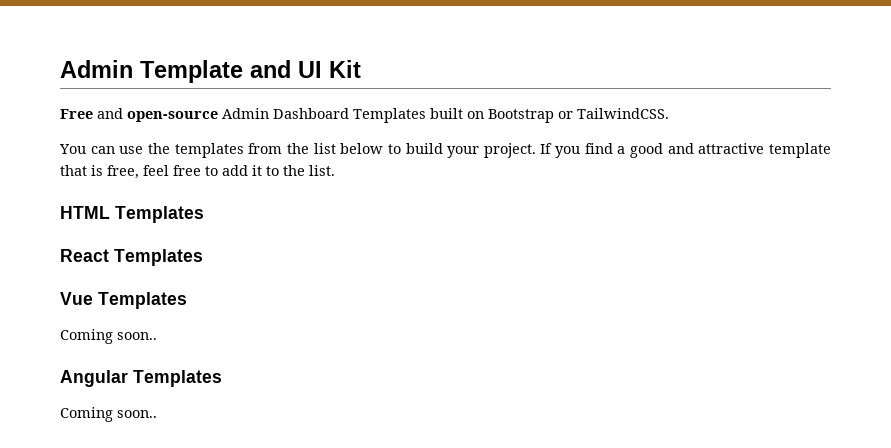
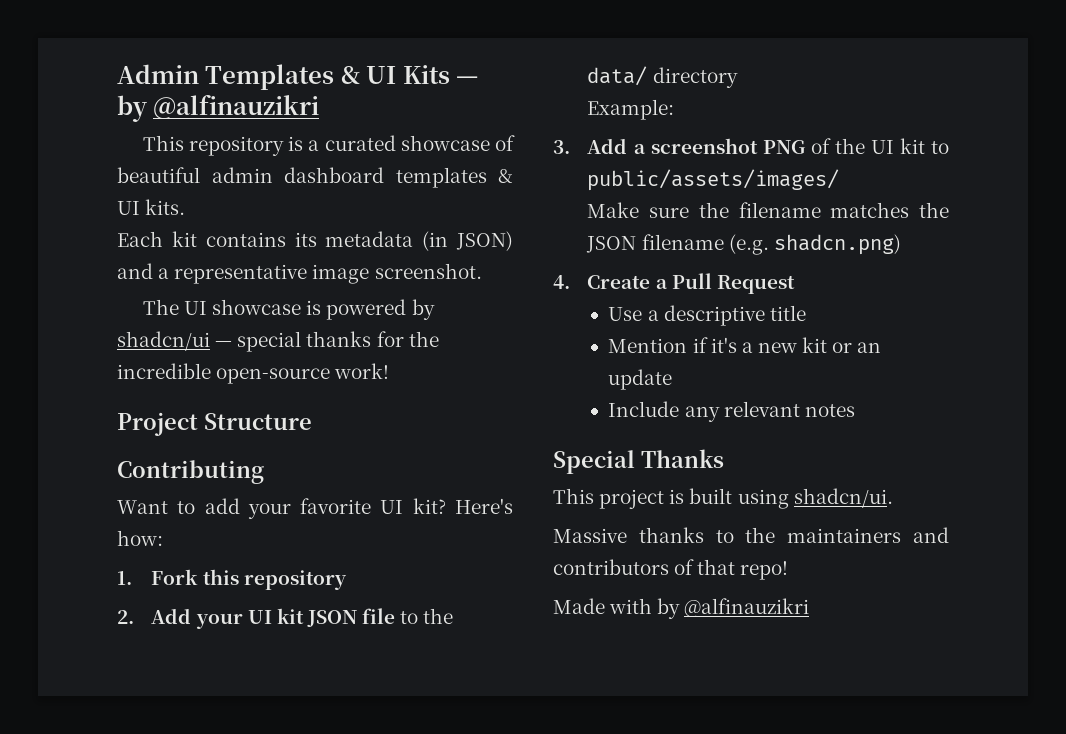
[60,60,361,83] [60,108,669,123] [59,143,831,158] [60,165,335,179] [60,206,204,223] [60,249,203,266] [60,292,187,309] [60,329,157,344] [60,370,222,387] [60,407,157,422] Admin Template and UI Kit // Free and open-source Admin Dashboard Templates built on Bootstrap or TailwindCSS. // You can use the templates from the list below to build your project. If you find a good and attractive template that is free, feel free to add it to the list. // HTML Templates // React Templates // Vue Templates // Coming soon.. // Angular Templates // Coming soon.. -> [117,64,479,90] [117,94,320,122] [142,135,515,156] [117,167,513,188] [117,199,186,215] [117,231,513,251] [117,263,482,284] [142,299,435,320] [117,331,439,352] [117,363,390,384] [117,412,312,436] [117,460,264,484] [117,498,513,519] [117,530,163,546] [117,569,347,590] [117,608,454,629] [587,66,738,88] [587,99,675,120] [553,138,949,154] [587,169,840,191] [587,202,949,218] [586,234,901,255] [553,273,795,294] [608,305,806,326] [608,337,882,353] [608,369,673,390] [608,401,855,422] [553,449,724,474] [553,488,893,509] [553,527,949,543] [553,559,789,580] [553,598,810,619] Admin Templates & UI Kits — by @alfinauzikri // This repository is a curated showcase of beautiful admin dashboard templates & UI kits. // Each kit contains its metadata (in JSON) and a representative image screenshot. // The UI showcase is powered by shadcn/ui — special thanks for the incredible open-source work! // Project Structure // Contributing // Want to add your favorite UI kit? Here's how: // 1. Fork this repository // 2. Add your UI kit JSON file to the data/ directory // Example: // 3. Add a screenshot PNG of the UI kit to public/assets/images/ // Make sure the filename matches the JSON filename (e.g. shadcn.png) // 4. Create a Pull Request // Use a descriptive title // Mention if it's a new kit or an update // Include any relevant notes // Special Thanks // This project is built using shadcn/ui. // Massive thanks to the maintainers and contributors of that repo! // Made with by @alfinauzikri

